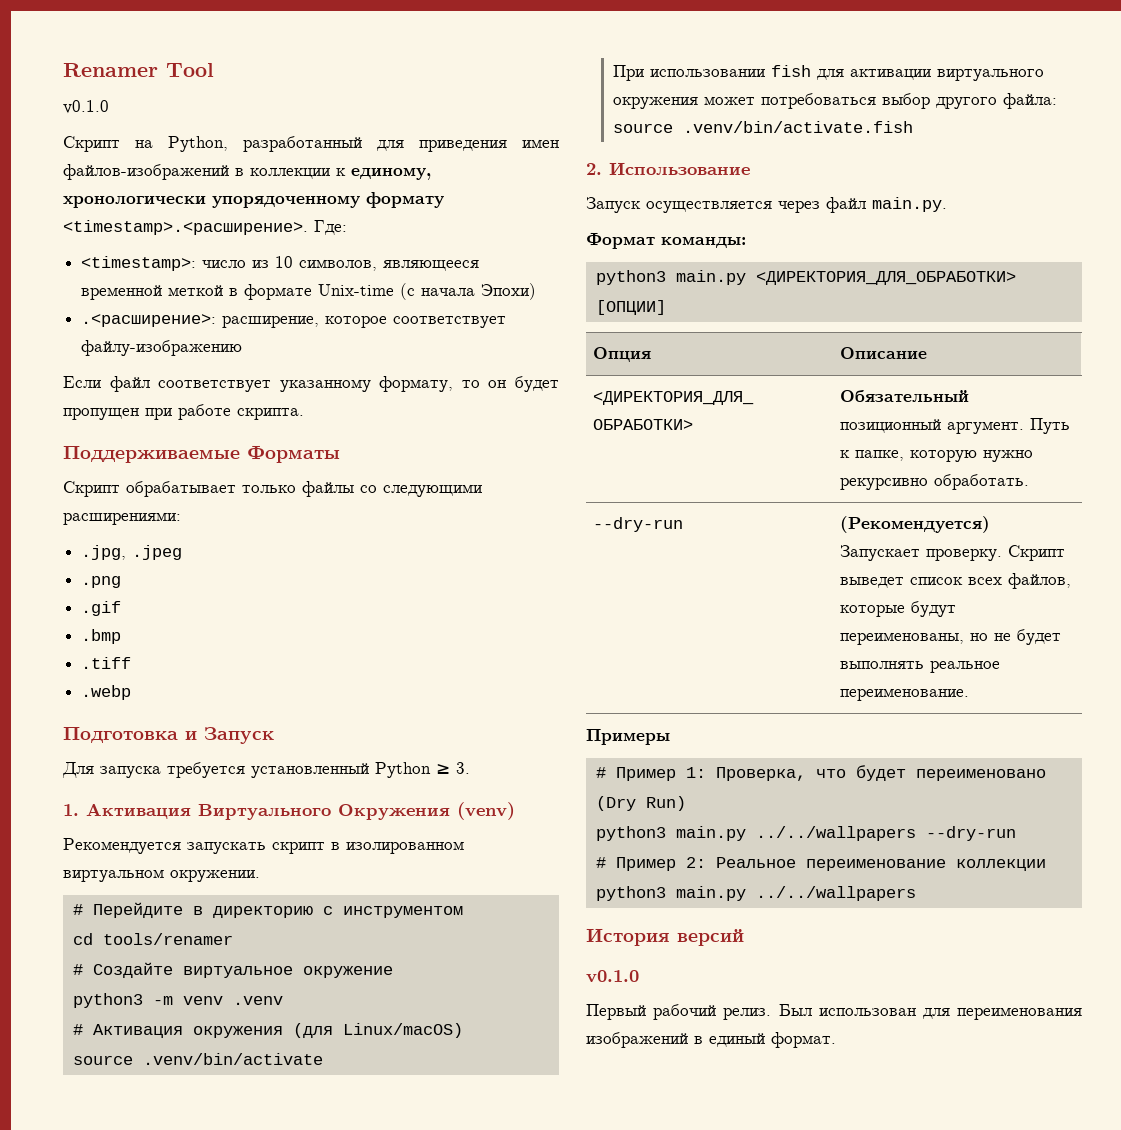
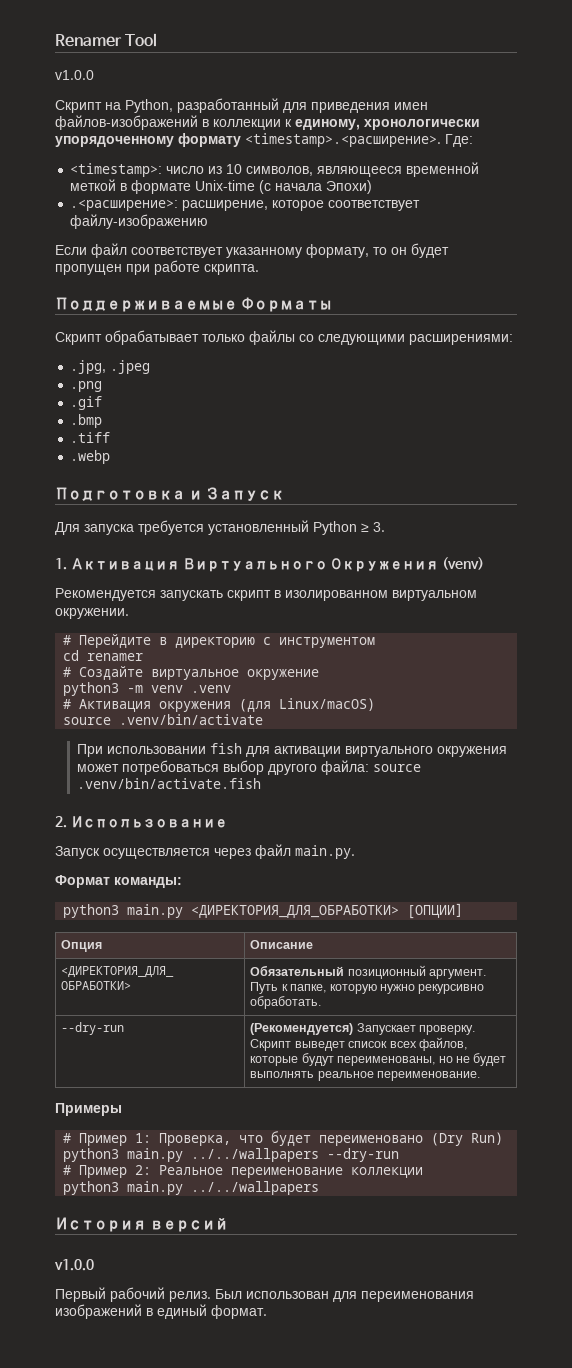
[63,100,109,114] v0.1.0 -> [55,70,94,80] v1.0.0
[102,933,233,945] tools/renamer -> [87,653,144,661] renamer
[586,970,639,983] v0.1.0 -> [54,1259,94,1271] v1.0.0

